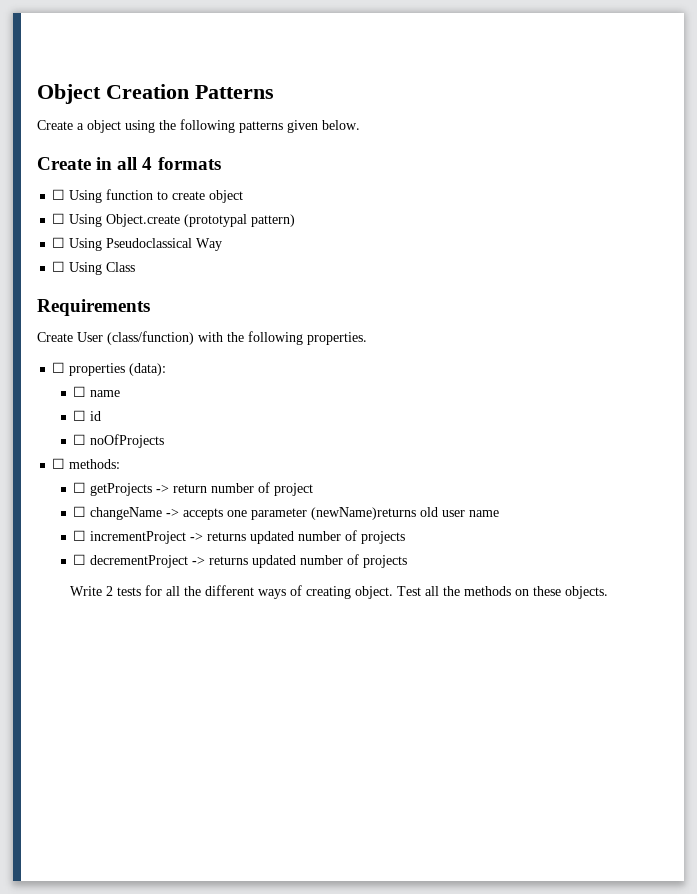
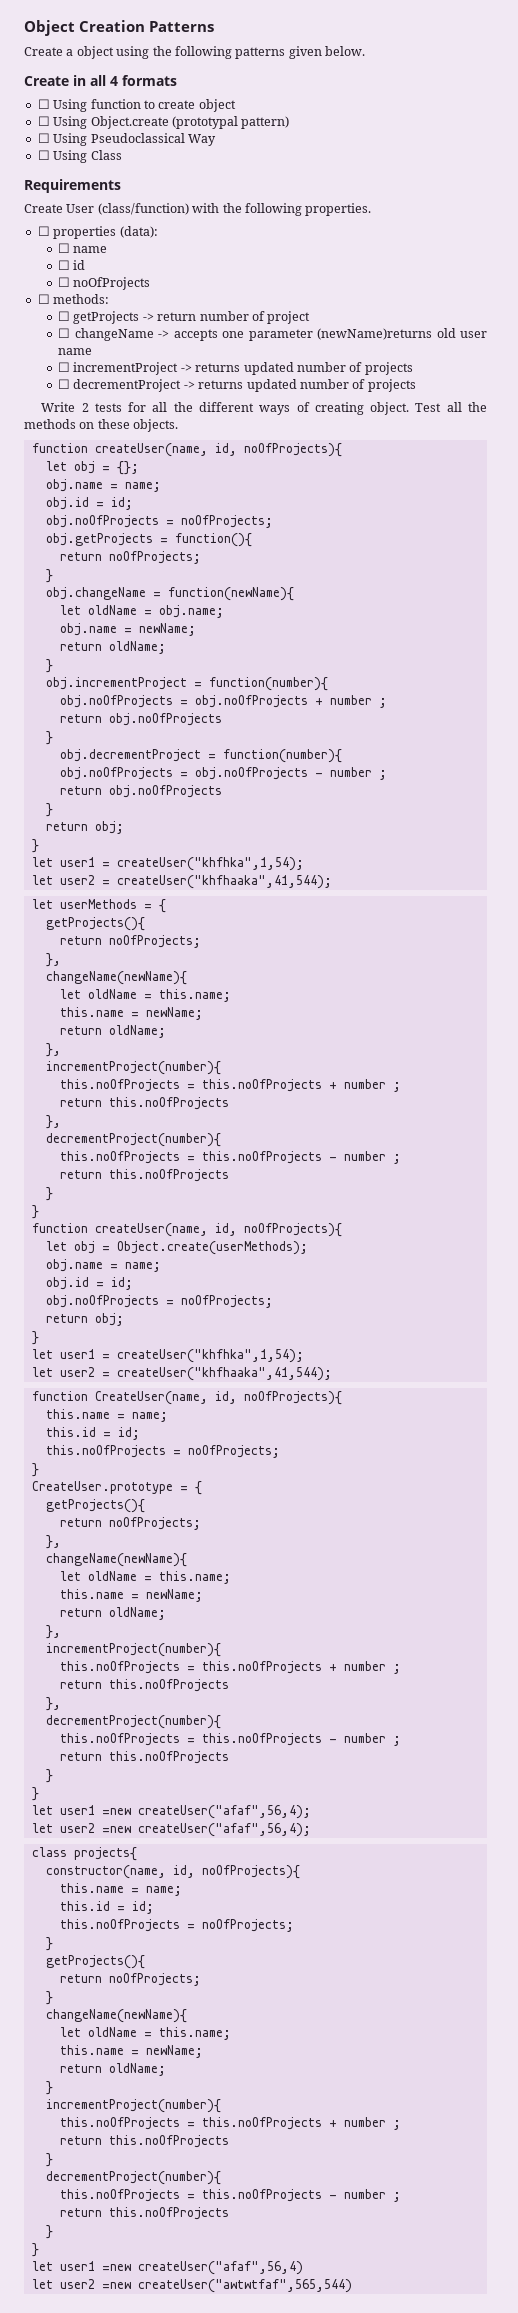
(609, 592) none -> [31,443,342,457] [45,461,139,475] [45,479,161,492] [45,497,133,510] [45,515,273,528] [45,533,252,547] [59,551,201,564] [45,569,53,583] [45,587,294,601] [59,605,224,618] [59,623,196,636] [59,641,166,654] [45,659,53,673] [45,677,328,691] [59,695,387,708] [59,713,222,726] [45,731,53,745] [59,749,342,763] [59,767,387,780] [59,785,222,798] [45,803,53,817] [45,821,124,834] [31,839,39,853] [31,857,304,871] [31,875,332,889] [31,899,166,913] [45,917,145,931] [59,935,201,948] [45,953,61,967] [45,971,187,985] [59,989,231,1002] [59,1007,203,1020] [59,1025,166,1038] [45,1043,61,1057] [45,1061,221,1075] [59,1079,401,1092] [59,1097,229,1110] [45,1115,61,1129] [45,1133,221,1147] [59,1151,401,1164] [59,1169,229,1182] [45,1187,53,1201] [31,1205,39,1219] [31,1223,342,1237] [45,1241,308,1255] [45,1259,161,1272] [45,1277,133,1290] [45,1295,273,1308] [45,1313,124,1326] [31,1331,39,1345] [31,1349,304,1363] [31,1367,332,1381] [31,1391,342,1405] [45,1409,168,1422] [45,1427,140,1440] [45,1445,280,1458] [31,1463,39,1477] [31,1481,202,1495] [45,1499,145,1513] [59,1517,201,1530] [45,1535,61,1549] [45,1553,187,1567] [59,1571,231,1584] [59,1589,203,1602] [59,1607,166,1620] [45,1625,61,1639] [45,1643,221,1657] [59,1661,401,1674] [59,1679,229,1692] [45,1697,61,1711] [45,1715,221,1729] [59,1733,401,1746] [59,1751,229,1764] [45,1769,53,1783] [31,1787,39,1801] [31,1805,311,1819] [31,1823,311,1837] [31,1847,137,1861] [45,1865,300,1879] [59,1883,182,1896] [59,1901,154,1914] [59,1919,294,1932] [45,1937,53,1951] [45,1955,145,1969] [59,1973,201,1986] [45,1991,53,2005] [45,2009,187,2023] [59,2027,231,2040] [59,2045,203,2058] [59,2063,166,2076] [45,2081,53,2095] [45,2099,221,2113] [59,2117,401,2130] [59,2135,229,2148] [45,2153,53,2167] [45,2171,221,2185] [59,2189,401,2202] [59,2207,229,2220] [45,2225,53,2239] [31,2243,39,2257] [31,2261,303,2275] [31,2279,352,2293] // function createUser(name, id, noOfProjects){ // let obj = {}; // obj.name = name; // obj.id = id; // obj.noOfProjects = noOfProjects; // obj.getProjects = function(){ // return noOfProjects; // } // obj.changeName = function(newName){ // let oldName = obj.name; // obj.name = newName; // return oldName; // } // obj.incrementProject = function(number){ // obj.noOfProjects = obj.noOfProjects + number ; // return obj.noOfProjects // } // obj.decrementProject = function(number){ // obj.noOfProjects = obj.noOfProjects - number ; // return obj.noOfProjects // } // return obj; // } // let user1 = createUser("khfhka",1,54); // let user2 = createUser("khfhaaka",41,544); // let userMethods = { // getProjects(){ // return noOfProjects; // }, // changeName(newName){ // let oldName = this.name; // this.name = newName; // return oldName; // }, // incrementProject(number){ // this.noOfProjects = this.noOfProjects + number ; // return this.noOfProjects // }, // decrementProject(number){ // this.noOfProjects = this.noOfProjects - number ; // return this.noOfProjects // } // } // function createUser(name, id, noOfProjects){ // let obj = Object.create(userMethods); // obj.name = name; // obj.id = id; // obj.noOfProjects = noOfProjects; // return obj; // } // let user1 = createUser("khfhka",1,54); // let user2 = createUser("khfhaaka",41,544); // function CreateUser(name, id, noOfProjects){ // this.name = name; // this.id = id; // this.noOfProjects = noOfProjects; // } // CreateUser.prototype = { // getProjects(){ // return noOfProjects; // }, // changeName(newName){ // let oldName = this.name; // this.name = newName; // return oldName; // }, // incrementProject(number){ // this.noOfProjects = this.noOfProjects + number ; // return this.noOfProjects // }, // decrementProject(number){ // this.noOfProjects = this.noOfProjects - number ; // return this.noOfProjects // } // } // let user1 =new createUser("afaf",56,4); // let user2 =new createUser("afaf",56,4); // class projects{ // constructor(name, id, noOfProjects){ // this.name = name; // this.id = id; // this.noOfProjects = noOfProjects; // } // getProjects(){ // return noOfProjects; // } // changeName(newName){ // let oldName = this.name; // this.name = newName; // return oldName; // } // incrementProject(number){ // this.noOfProjects = this.noOfProjects + number ; // return this.noOfProjects // } // decrementProject(number){ // this.noOfProjects = this.noOfProjects - number ; // return this.noOfProjects // } // } // let user1 =new createUser("afaf",56,4) // let user2 =new createUser("awtwtfaf",565,544)

